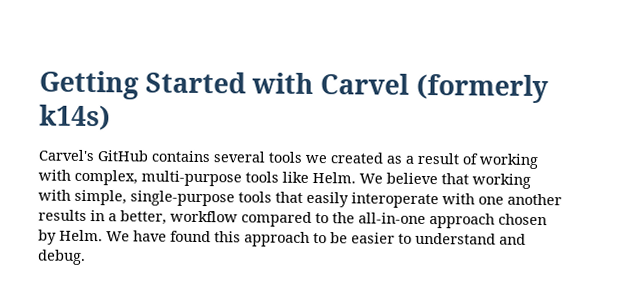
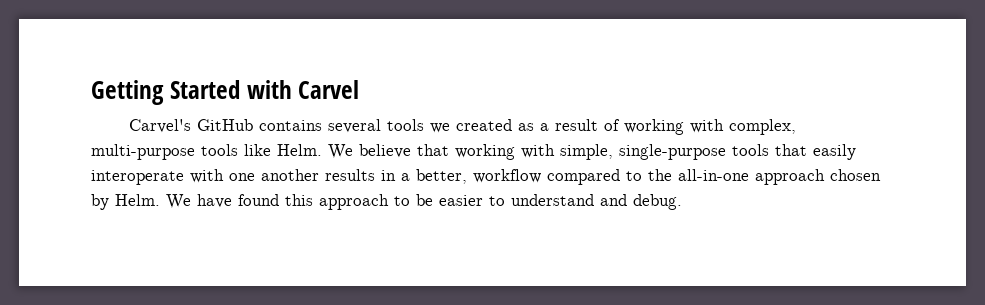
[415,73,549,104] [39,104,111,131] (formerly k14s) -> (360, 89) none

